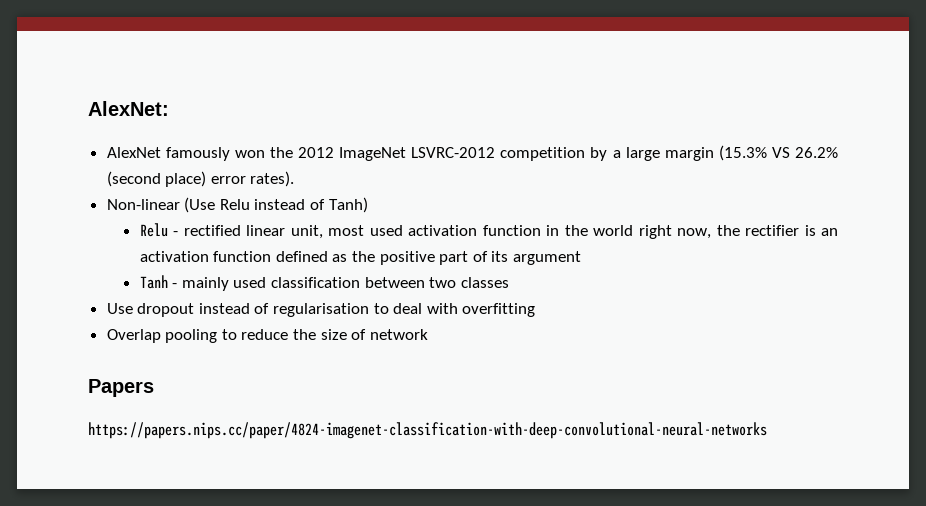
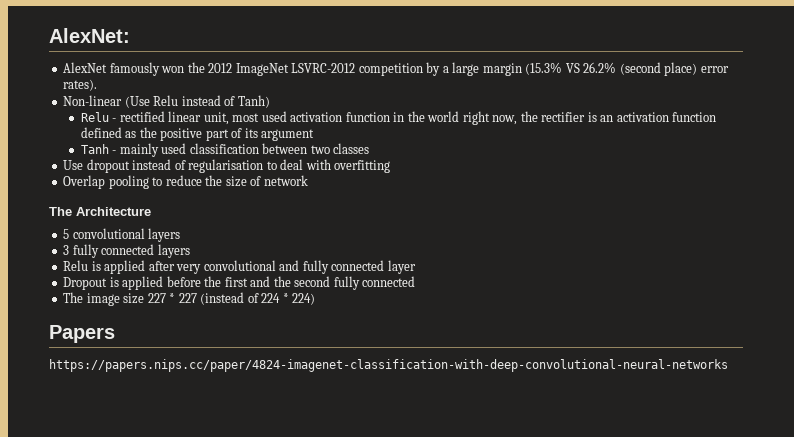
(428, 334) none -> [49,207,151,216] [63,228,181,242] [63,244,190,258] [63,260,416,274] [63,276,416,290] [63,292,316,306] // The Architecture // 5 convolutional layers // 3 fully connected layers // Relu is applied after very convolutional and fully connected layer // Dropout is applied before the first and the second fully connected // The image size 227 * 227 (instead of 224 * 224)

